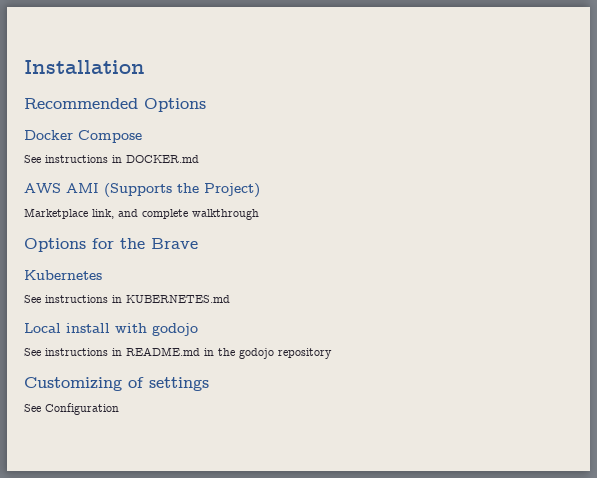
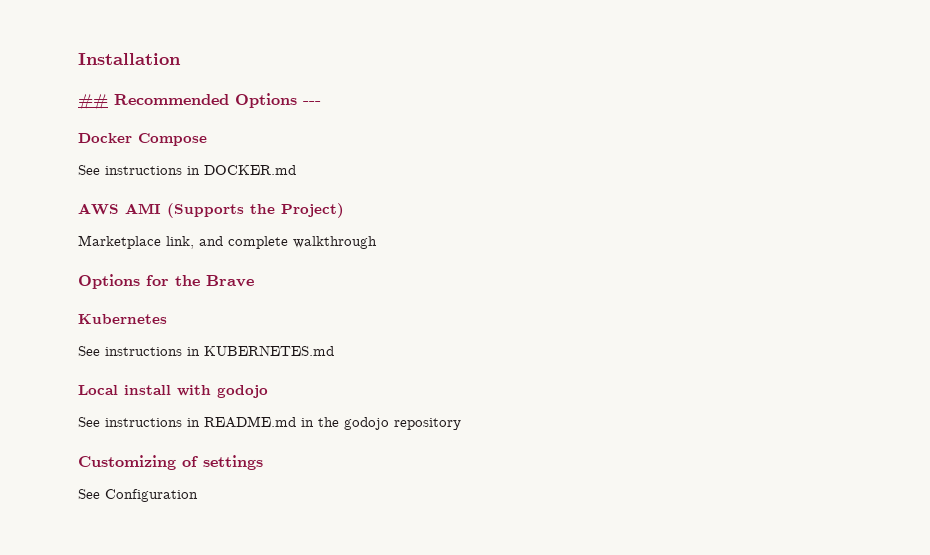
(145, 67) none -> [78,94,108,110] ##
(206, 105) none -> [303,101,321,105] ---

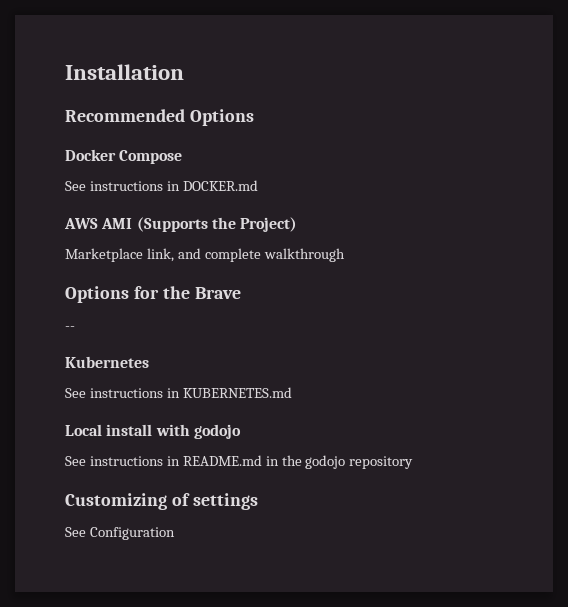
[78,94,108,110] ## -> (184, 72) none
[303,101,321,105] --- -> (254, 117) none
(254, 281) none -> [65,326,75,330] // --

